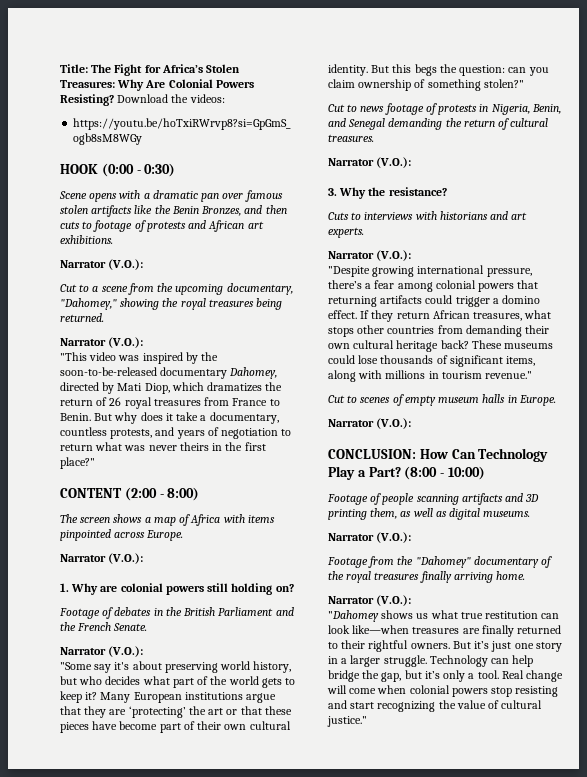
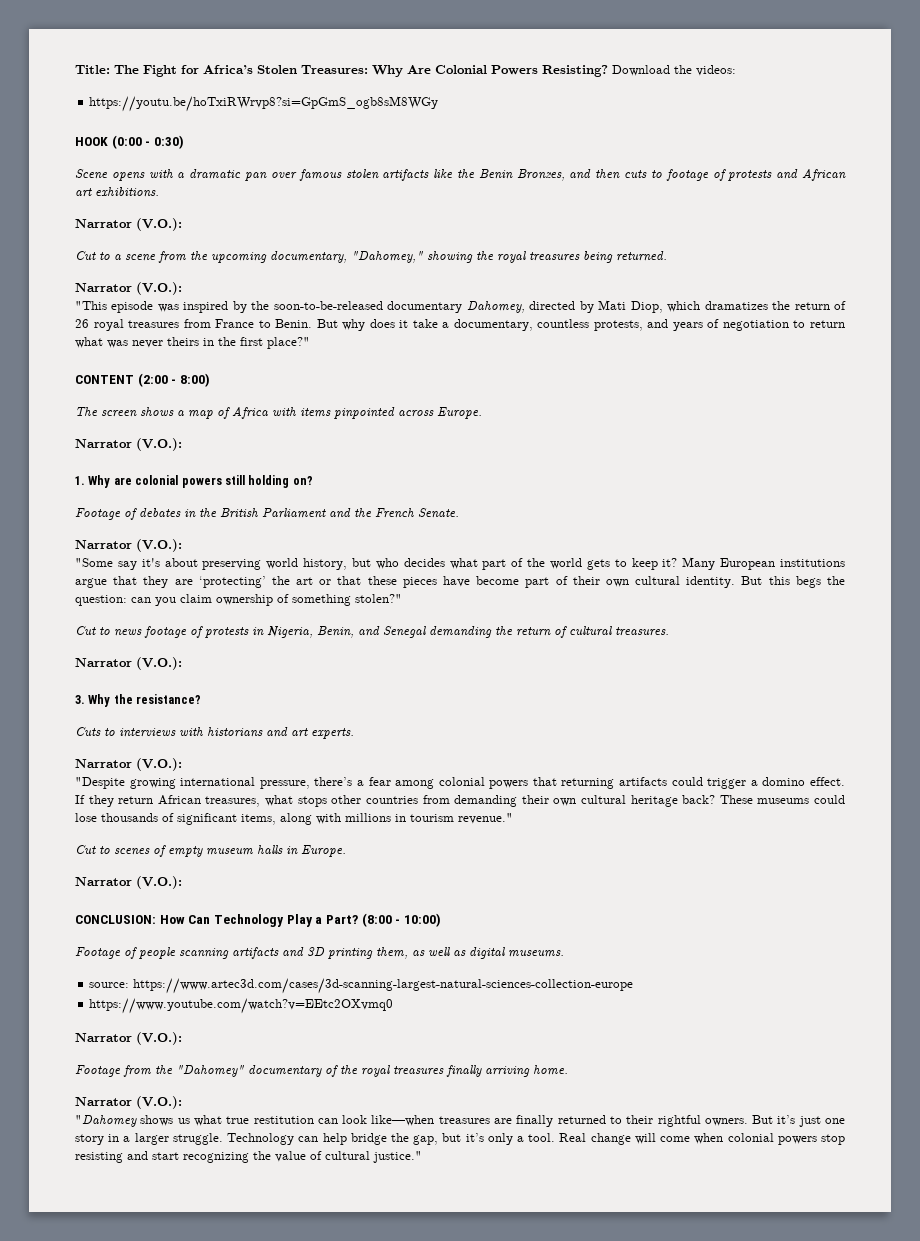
[89,352,117,361] video -> [111,301,154,313] episode
(531, 514) none -> [89,978,634,994] [89,998,394,1014] // source: https://www.artec3d.com/cases/3d-scanning-largest-natural-sciences-collection-europe // https://www.youtube.com/watch?v=EEtc2OXvmq0

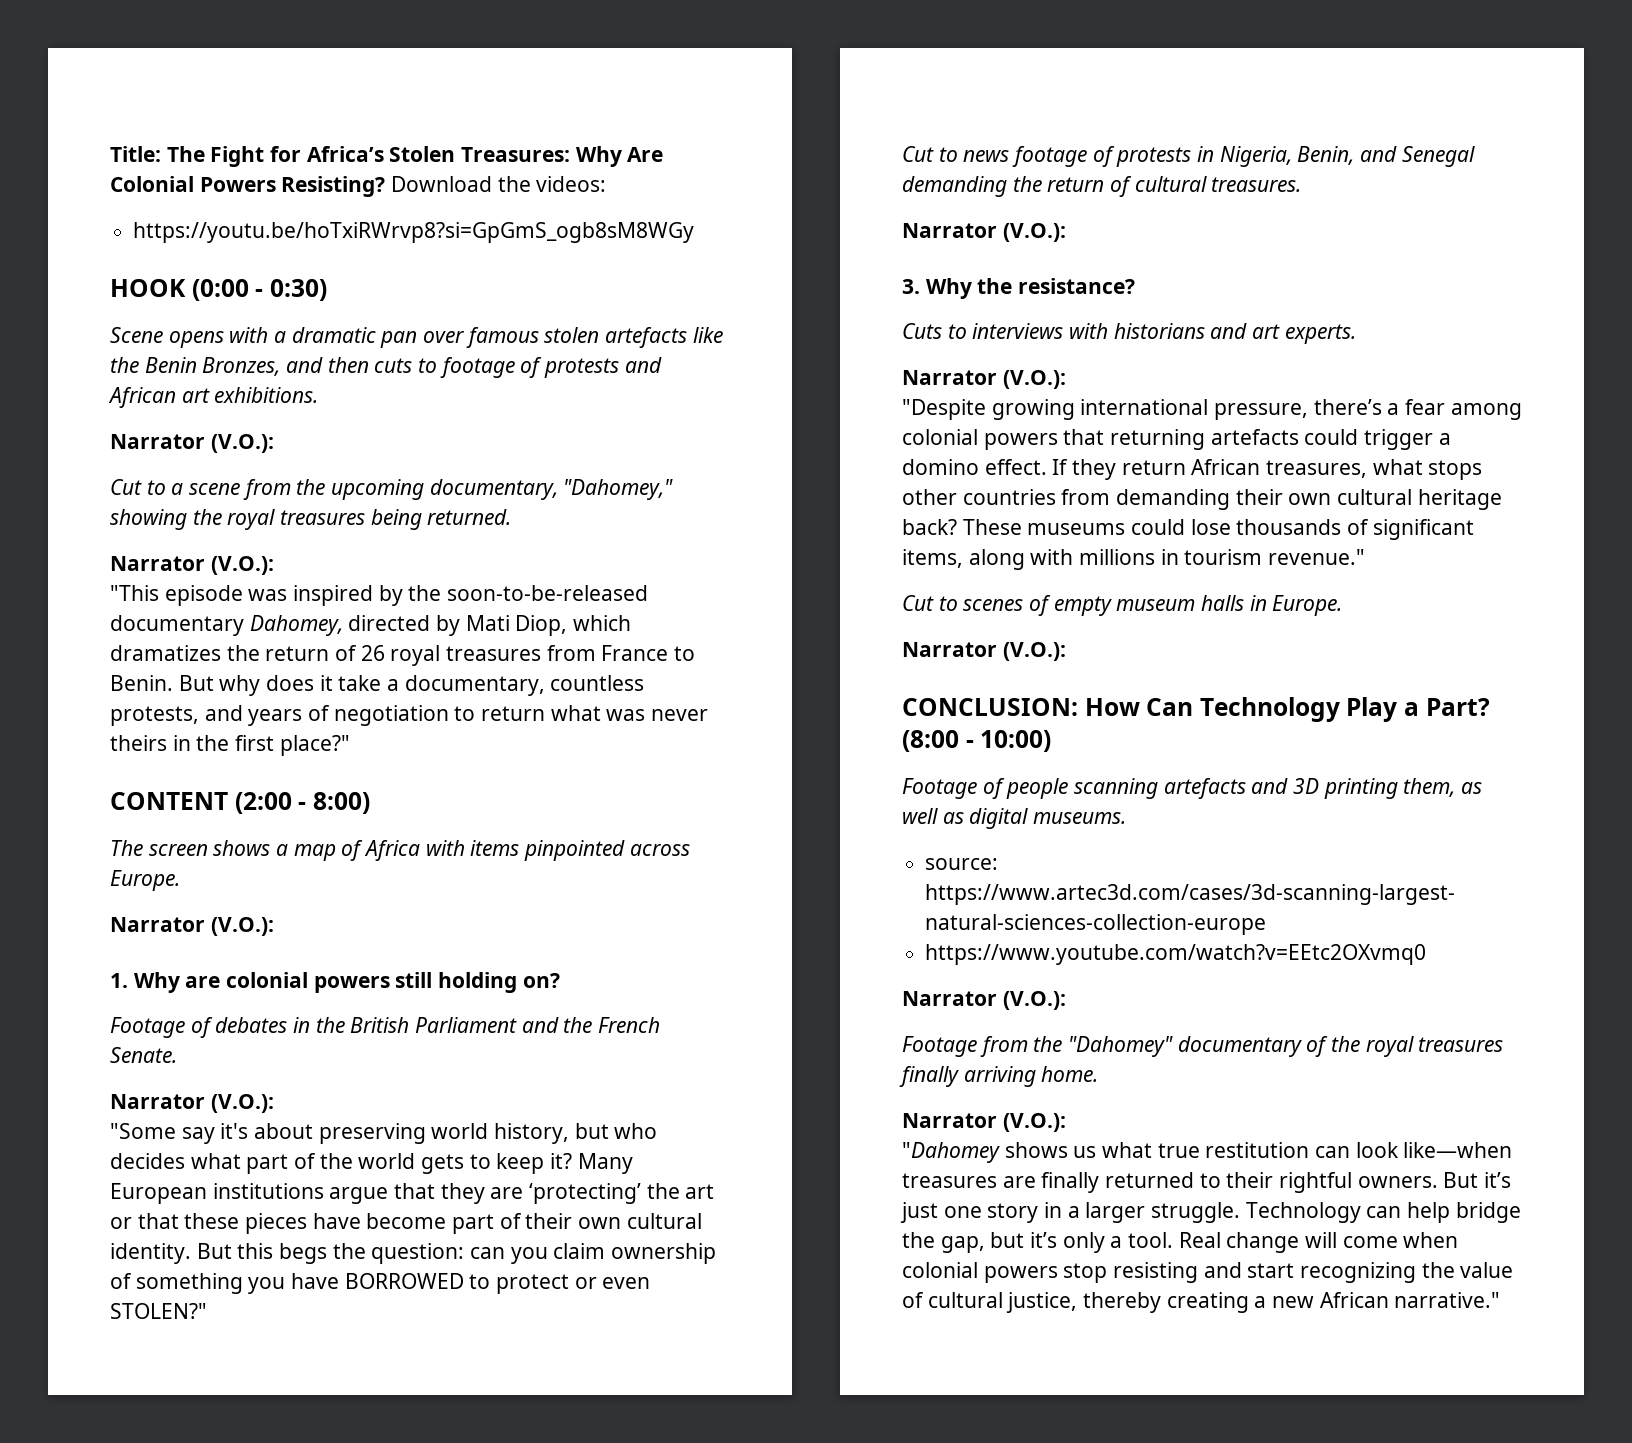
[382,169,430,181] artifacts -> [605,327,688,348] artefacts
[355,594,402,603] stolen?" -> [248,1273,651,1294] [110,1303,207,1319] you have BORROWED to protect or even STOLEN?"
[619,777,668,786] artifacts -> [1210,429,1299,445] artefacts
[232,947,279,959] artifacts -> [1163,778,1246,799] artefacts
[373,1151,422,1163] justice." -> [1006,1292,1501,1313] justice, thereby creating a new African narrative."

